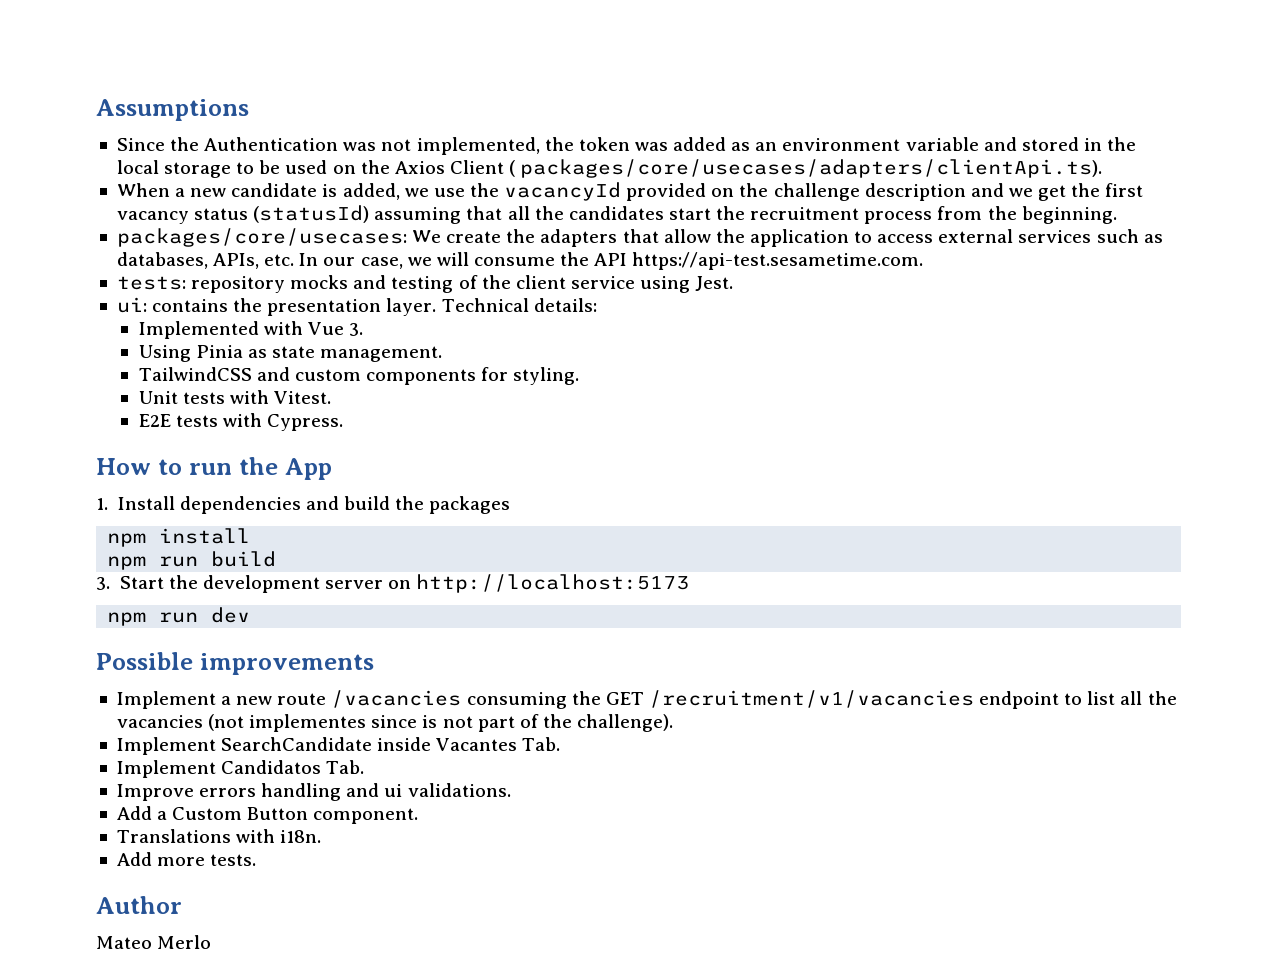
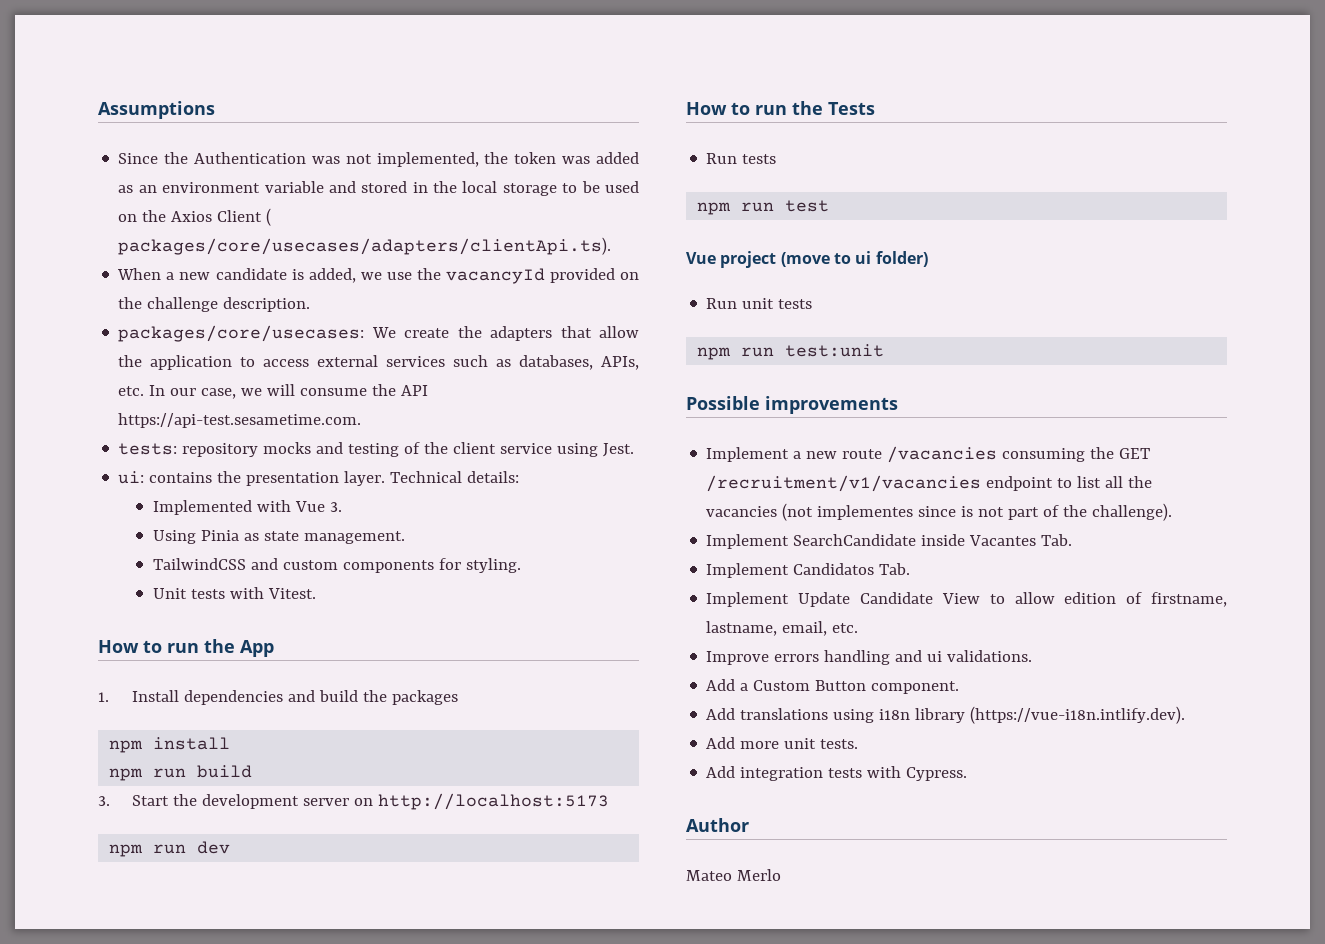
[864,183,1144,201] [116,205,1117,224] description and we get the first vacancy status (statusId) assuming that all the candidates start the recruitment process from the beginning. -> [223,297,311,312] description.
[138,413,343,431] // E2E tests with Cypress. -> (316, 593) none
(251, 615) none -> [686,101,875,115] [706,153,777,164] [697,200,830,215] [686,251,928,268] [706,298,813,309] [697,344,885,360] // How to run the Tests // Run tests // npm run test // Vue project (move to ui folder) // Run unit tests // npm run test:unit
(365, 767) none -> [706,592,1227,607] [706,621,859,636] // Implement Update Candidate View to allow edition of firstname, lastname, email, etc.
[116,829,322,843] Translations with i18n. -> [706,706,1186,724] Add translations using i18n library (https://vue-i18n.intlify.dev).
(206, 861) none -> [784,738,817,749] unit
(257, 860) none -> [706,766,968,781] // Add integration tests with Cypress.

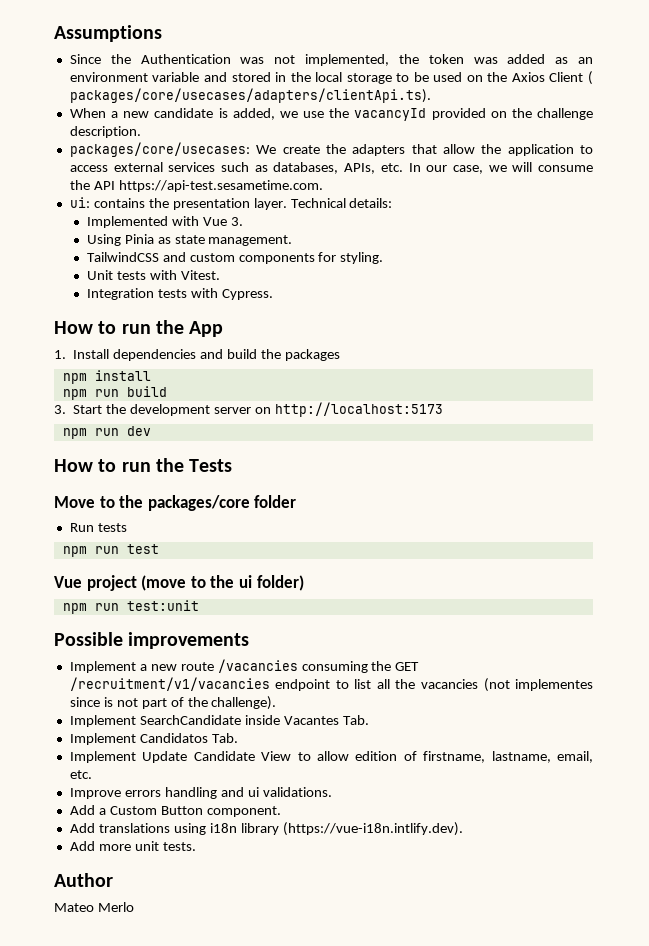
[118,442,635,457] // tests: repository mocks and testing of the client service using Jest. -> (323, 186) none
(316, 593) none -> [86,288,273,300] // Integration tests with Cypress.
(875, 108) none -> [54,495,297,511] // Move to the packages/core folder
(851, 258) none -> [210,575,235,588] the
[706,298,813,309] // Run unit tests -> (304, 583) none
[706,766,968,781] // Add integration tests with Cypress. -> (196, 846) none

